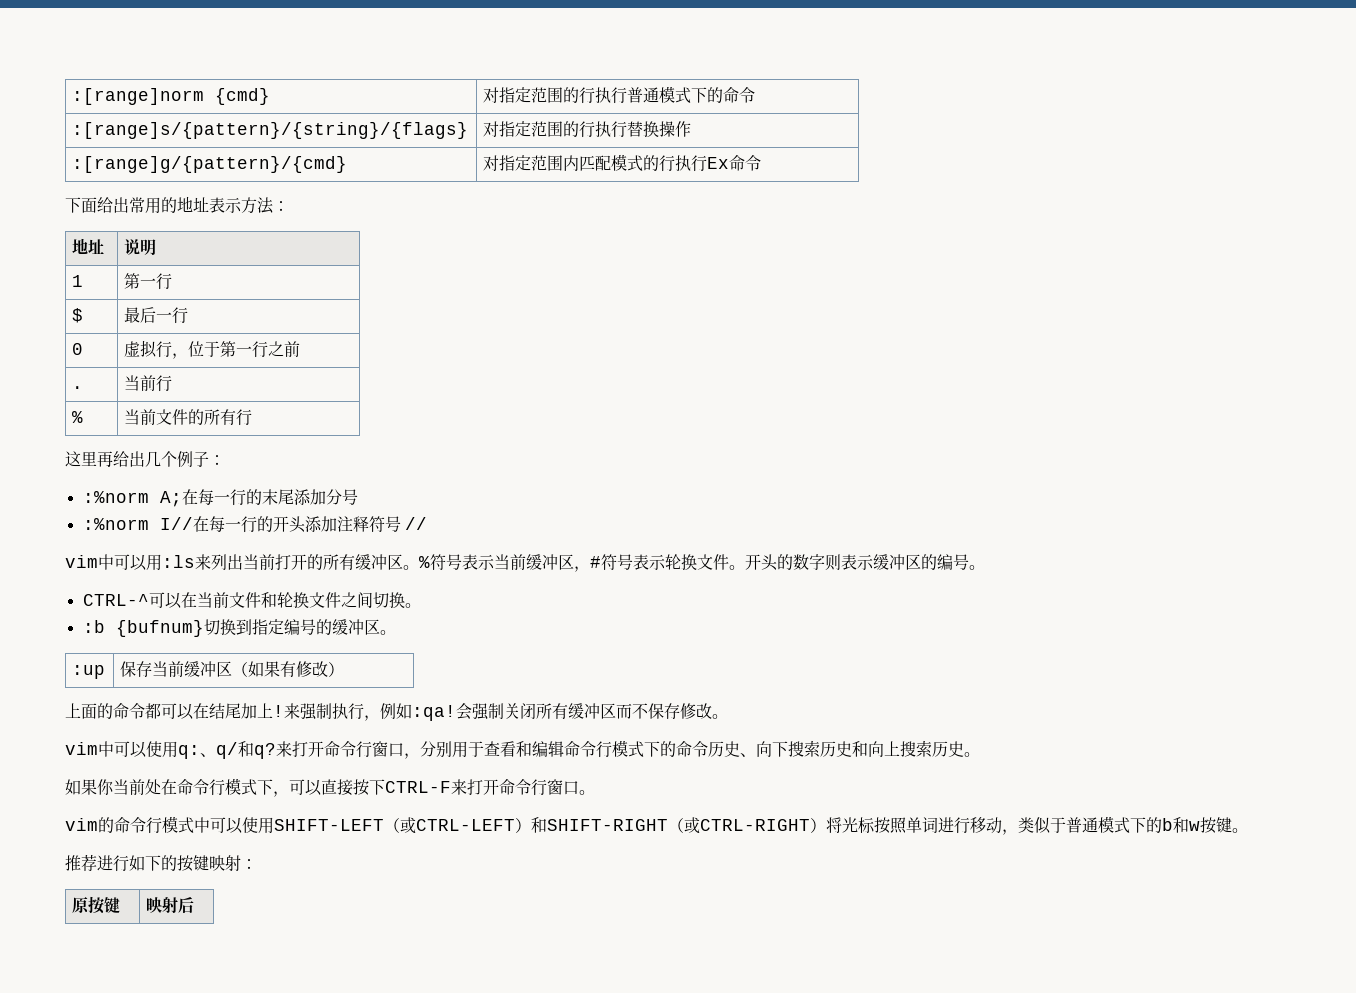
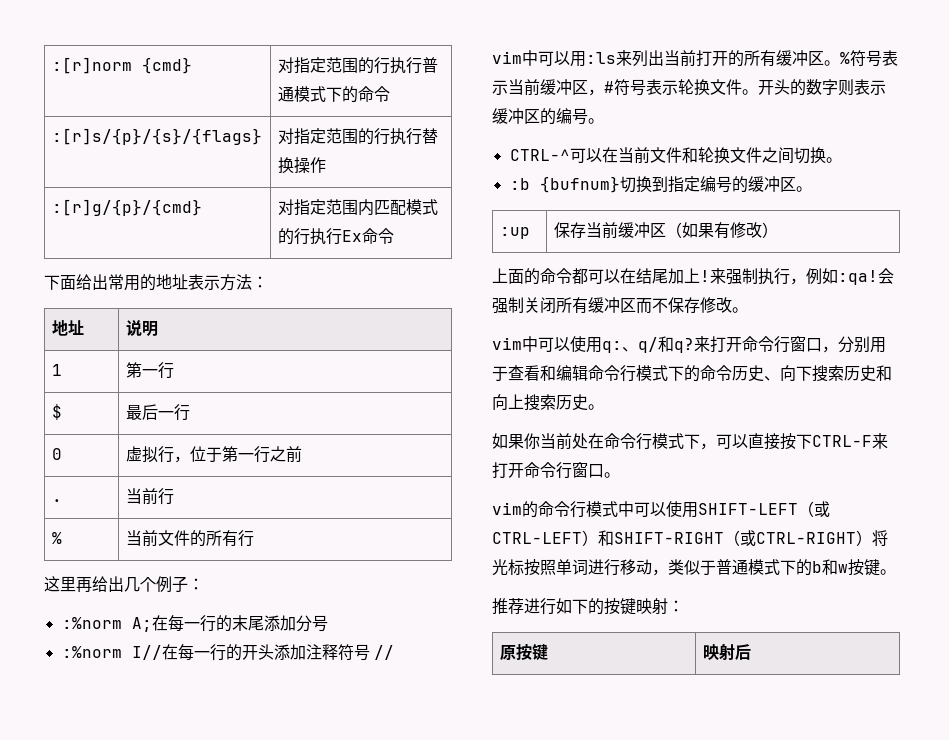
[72,88,205,105] :[range]norm -> [51,57,132,74] :[r]norm
[72,122,469,139] :[range]s/{pattern}/{string}/{flags} -> [51,128,262,145] :[r]s/{p}/{s}/{flags}
[72,156,348,173] :[range]g/{pattern}/{cmd} -> [51,199,202,216] :[r]g/{p}/{cmd}

